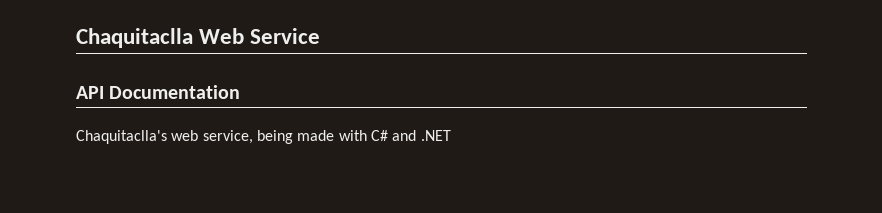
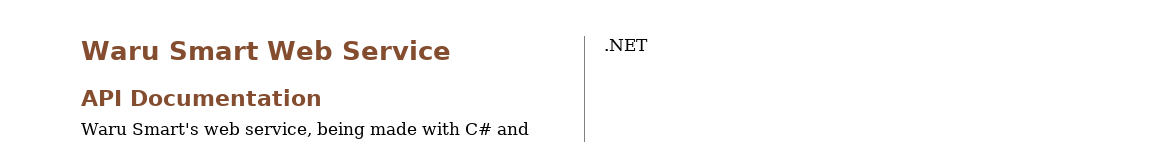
[76,28,193,48] Chaquitaclla -> [81,41,258,60] Waru Smart
[76,130,167,144] Chaquitaclla's -> [81,123,199,135] Waru Smart's

